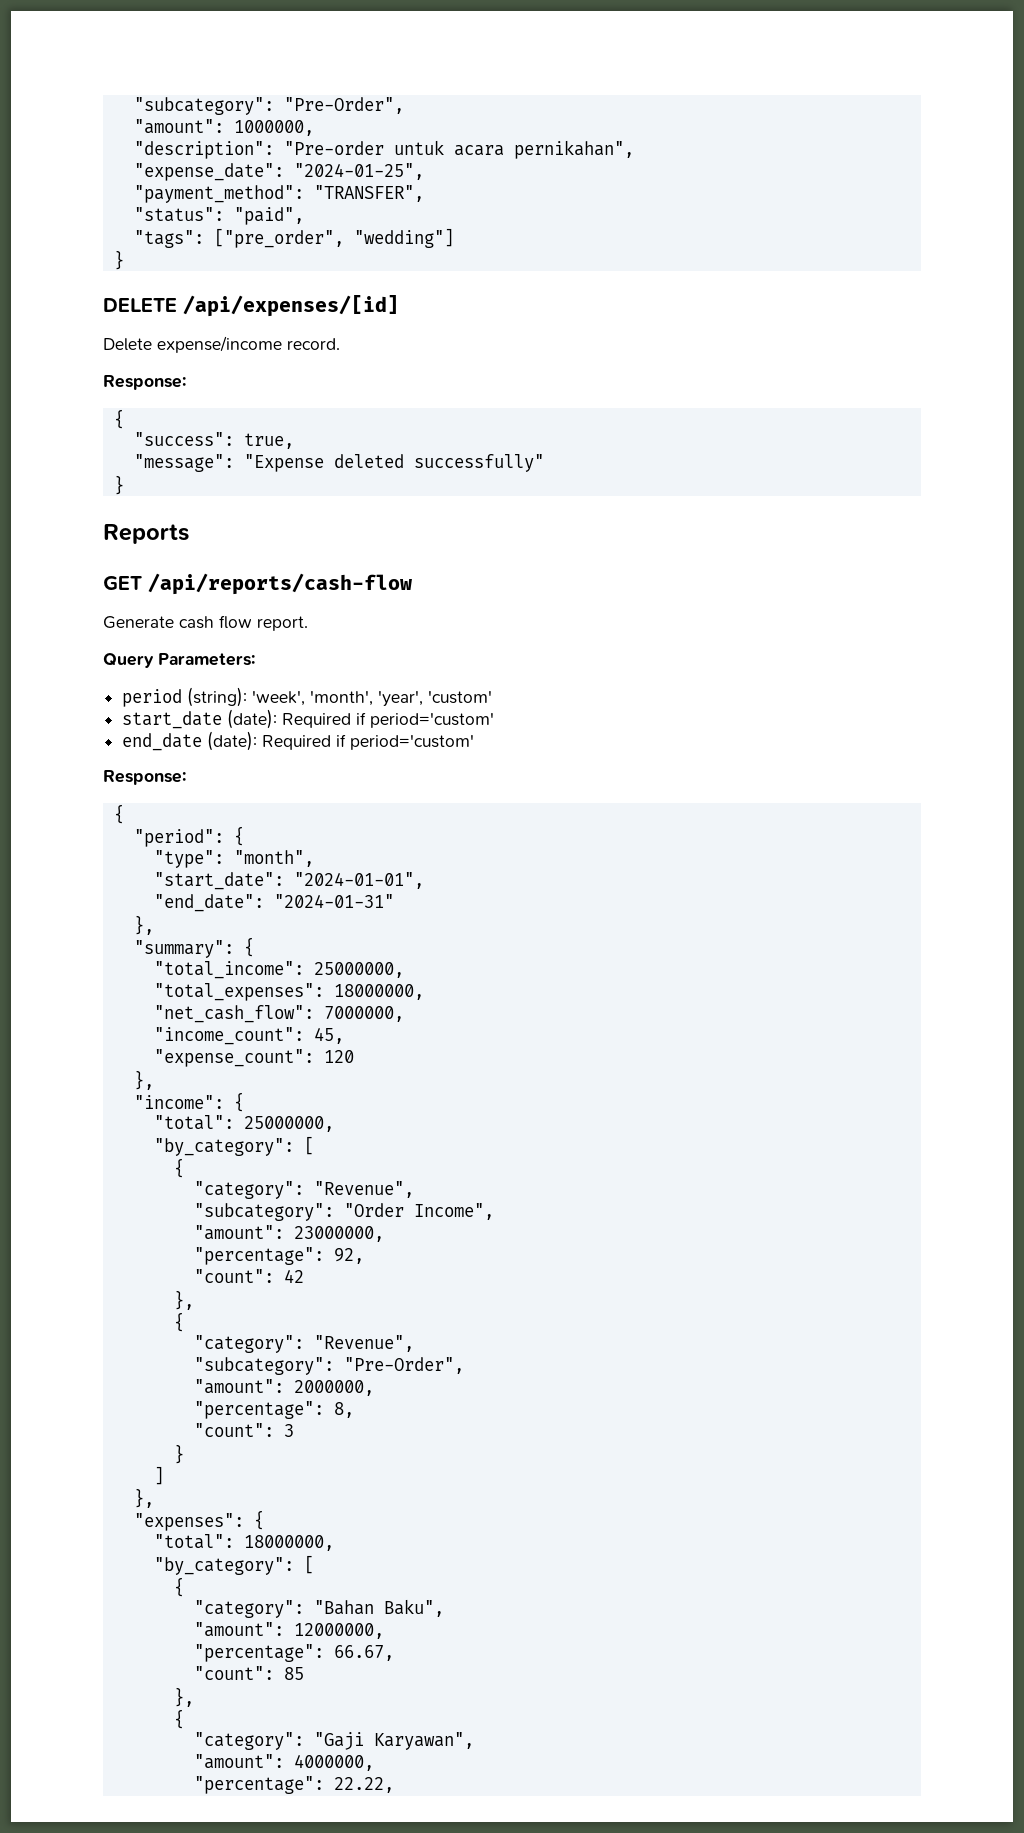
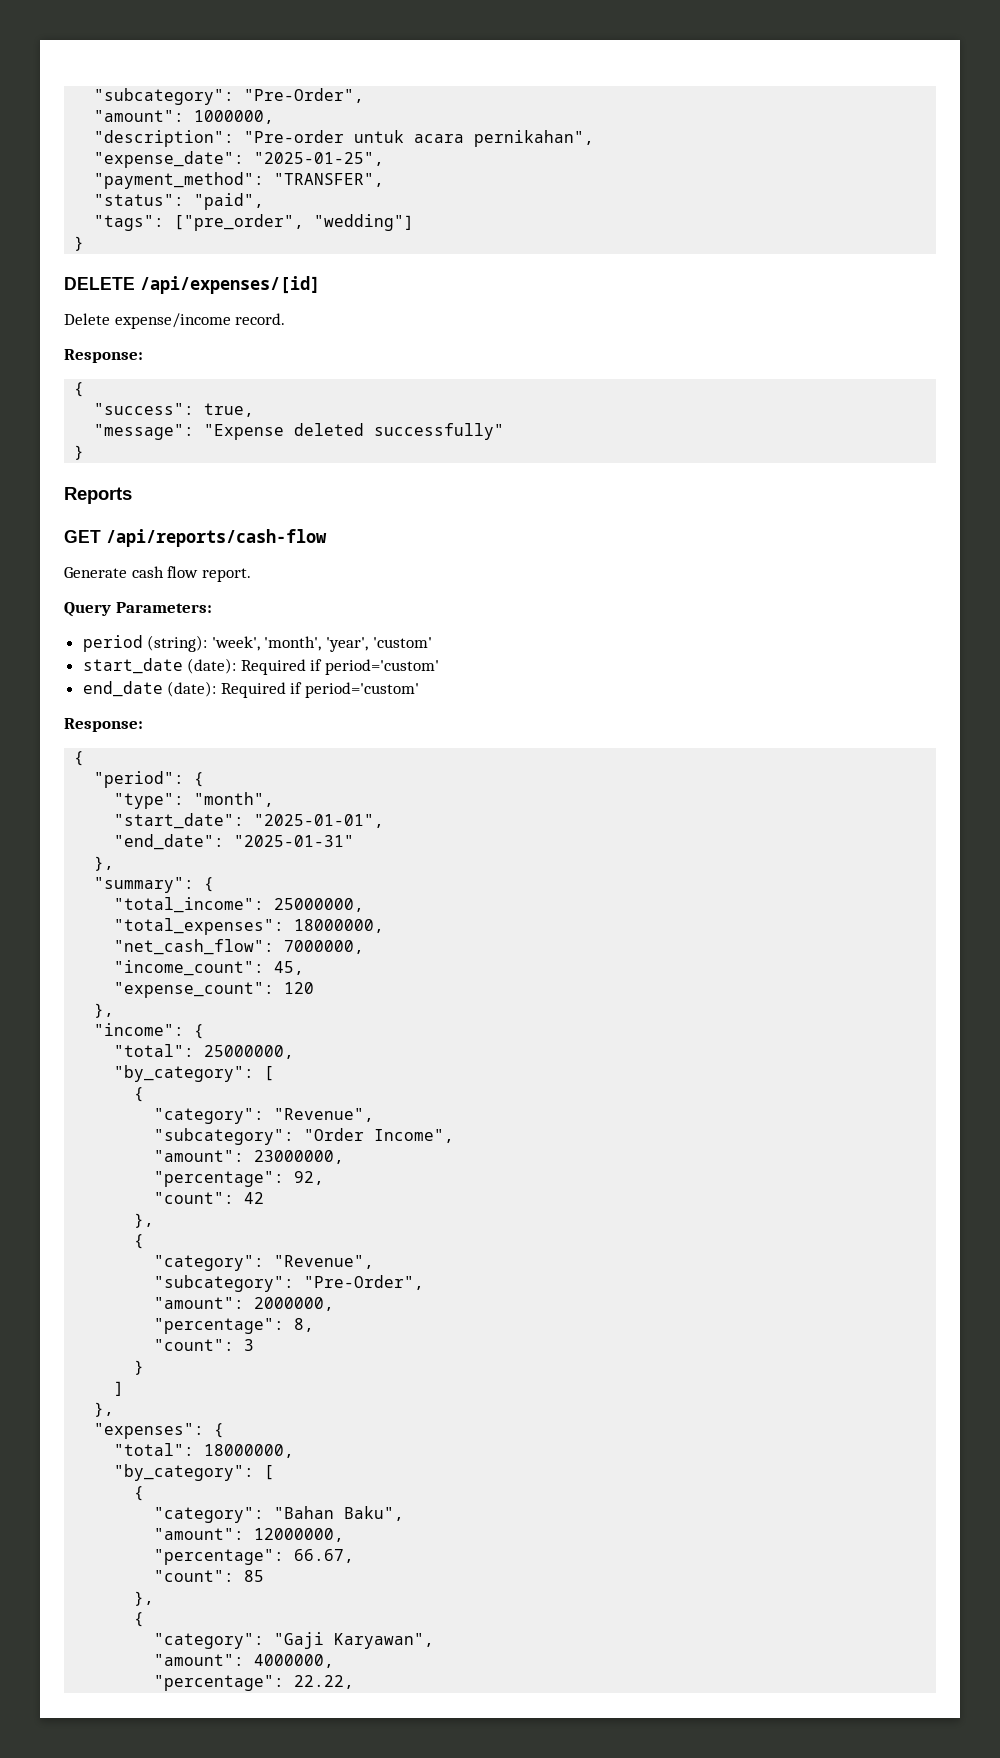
[293,163,424,180] "2024-01-25", -> [254,152,385,166] "2025-01-25",
[293,872,424,889] "2024-01-01", -> [254,814,385,828] "2025-01-01",
[273,894,394,908] "2024-01-31" -> [234,835,355,847] "2025-01-31"

